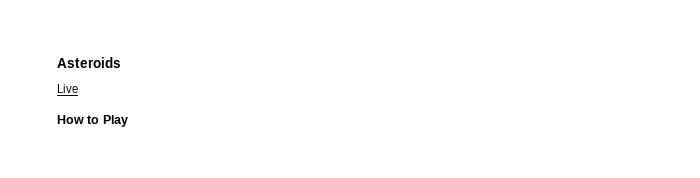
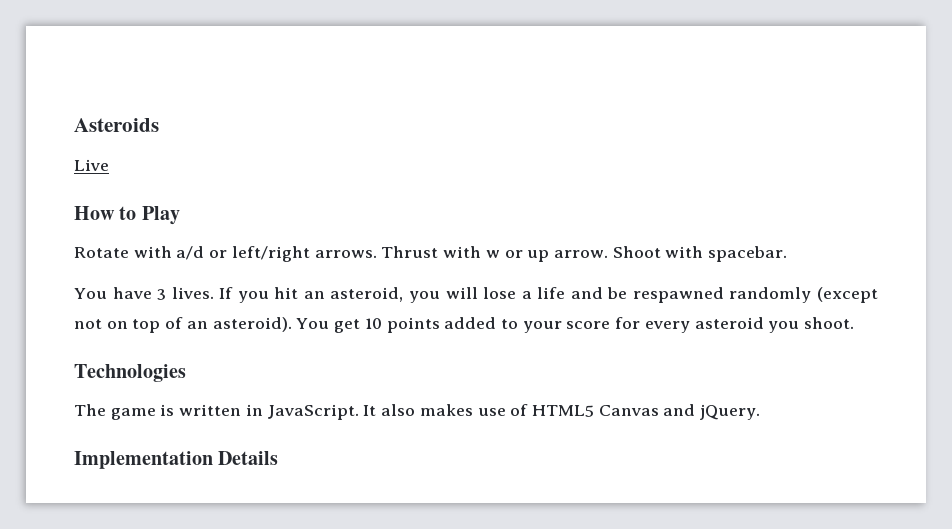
(128, 121) none -> [74,246,788,262] [74,287,878,303] [74,317,855,333] [74,364,186,382] [74,404,761,420] [74,451,279,469] // Rotate with a/d or left/right arrows. Thrust with w or up arrow. Shoot with spacebar. // You have 3 lives. If you hit an asteroid, you will lose a life and be respawned randomly (except not on top of an asteroid). You get 10 points added to your score for every asteroid you shoot. // Technologies // The game is written in JavaScript. It also makes use of HTML5 Canvas and jQuery. // Implementation Details

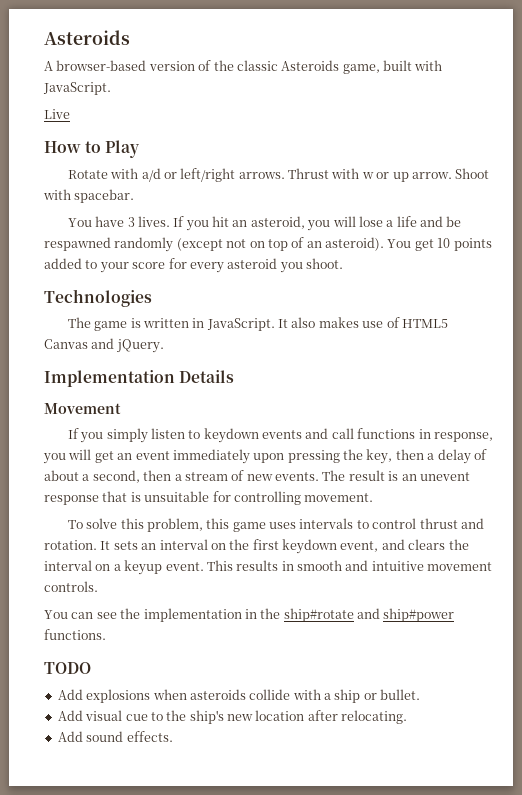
[74,118,159,132] Asteroids -> [44,30,130,45] [44,60,443,74] [43,82,111,95] Asteroids // A browser-based version of the classic Asteroids game, built with JavaScript.
(279, 458) none -> [44,403,121,414] [67,428,493,443] [43,449,487,464] [44,470,470,483] [44,491,374,505] [67,518,484,532] [44,539,469,554] [44,560,493,575] [44,581,98,592] [44,608,455,622] [44,629,106,640] [44,662,91,674] [57,689,421,703] [57,710,408,724] [57,731,173,742] // Movement // If you simply listen to keydown events and call functions in response, you will get an event immediately upon pressing the key, then a delay of about a second, then a stream of new events. The result is an unevent response that is unsuitable for controlling movement. // To solve this problem, this game uses intervals to control thrust and rotation. It sets an interval on the first keydown event, and clears the interval on a keyup event. This results in smooth and intuitive movement controls. // You can see the implementation in the ship#rotate and ship#power functions. // TODO // Add explosions when asteroids collide with a ship or bullet. // Add visual cue to the ship's new location after relocating. // Add sound effects.

